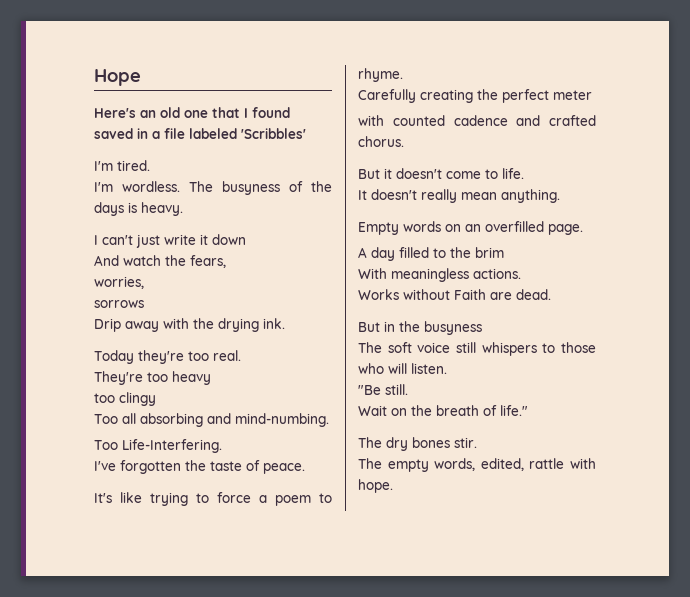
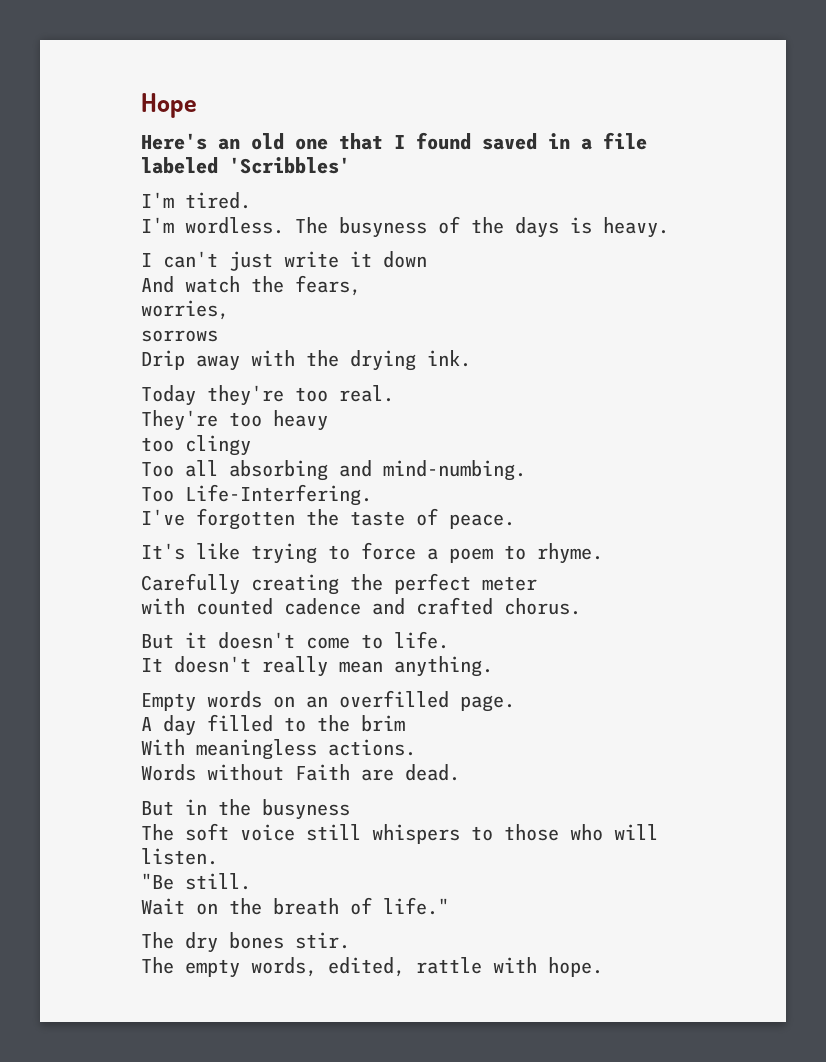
[358,289,399,300] Works -> [141,764,196,781] Words

